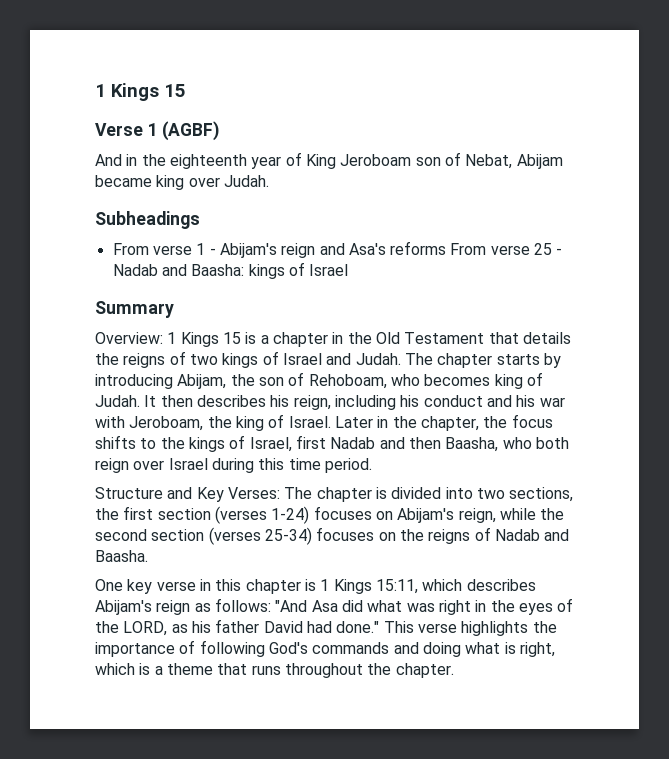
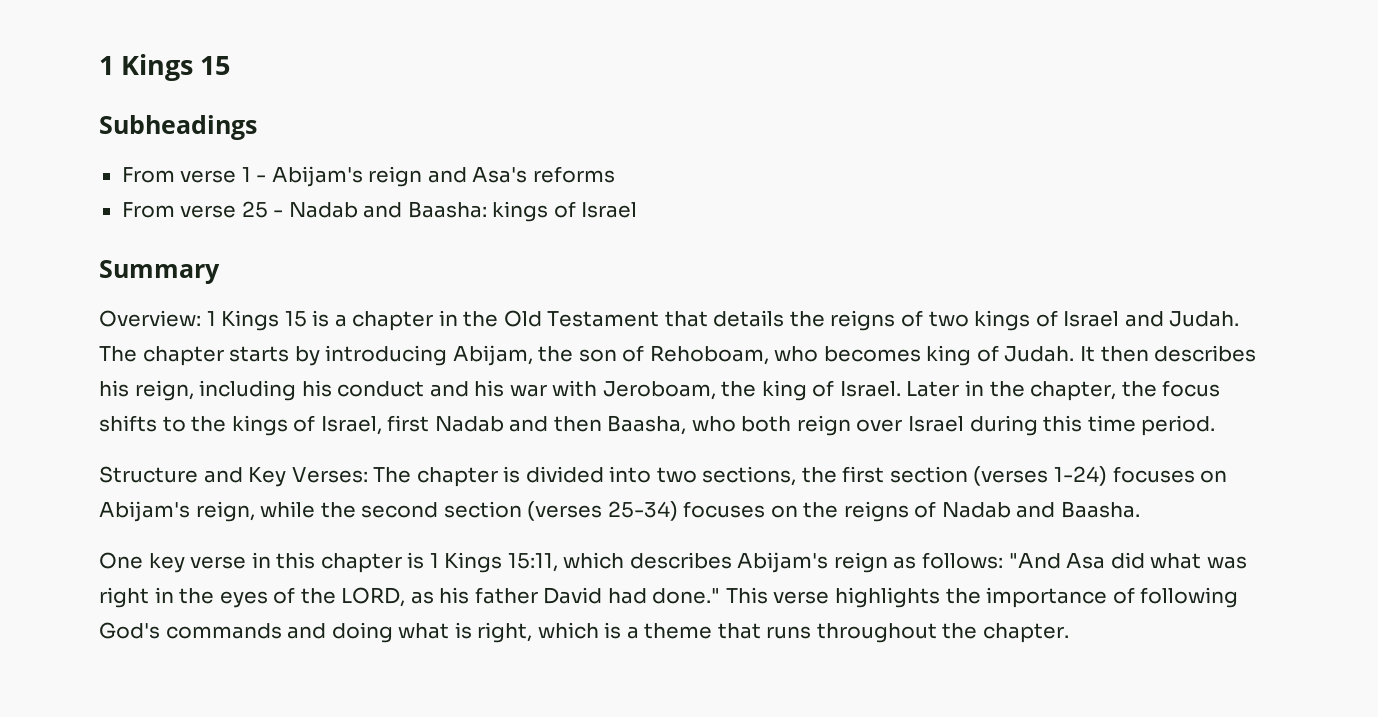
[95,83,186,101] [95,121,220,141] [95,152,563,169] [95,175,269,190] 1 Kings 15 // Verse 1 (AGBF) // And in the eighteenth year of King Jeroboam son of Nebat, Abijam became king over Judah. -> [99,54,231,81] 1 Kings 15
(447, 248) none -> (615, 174) //

